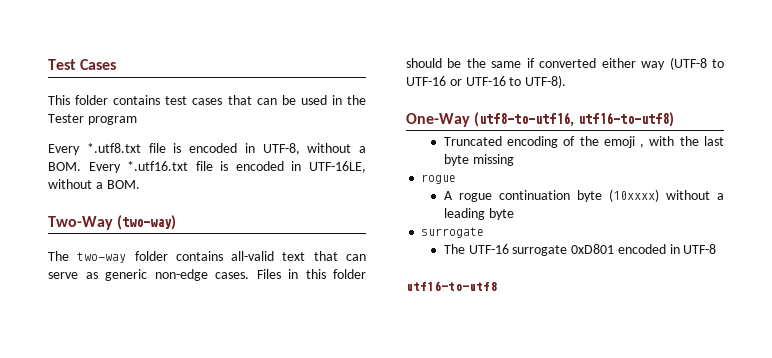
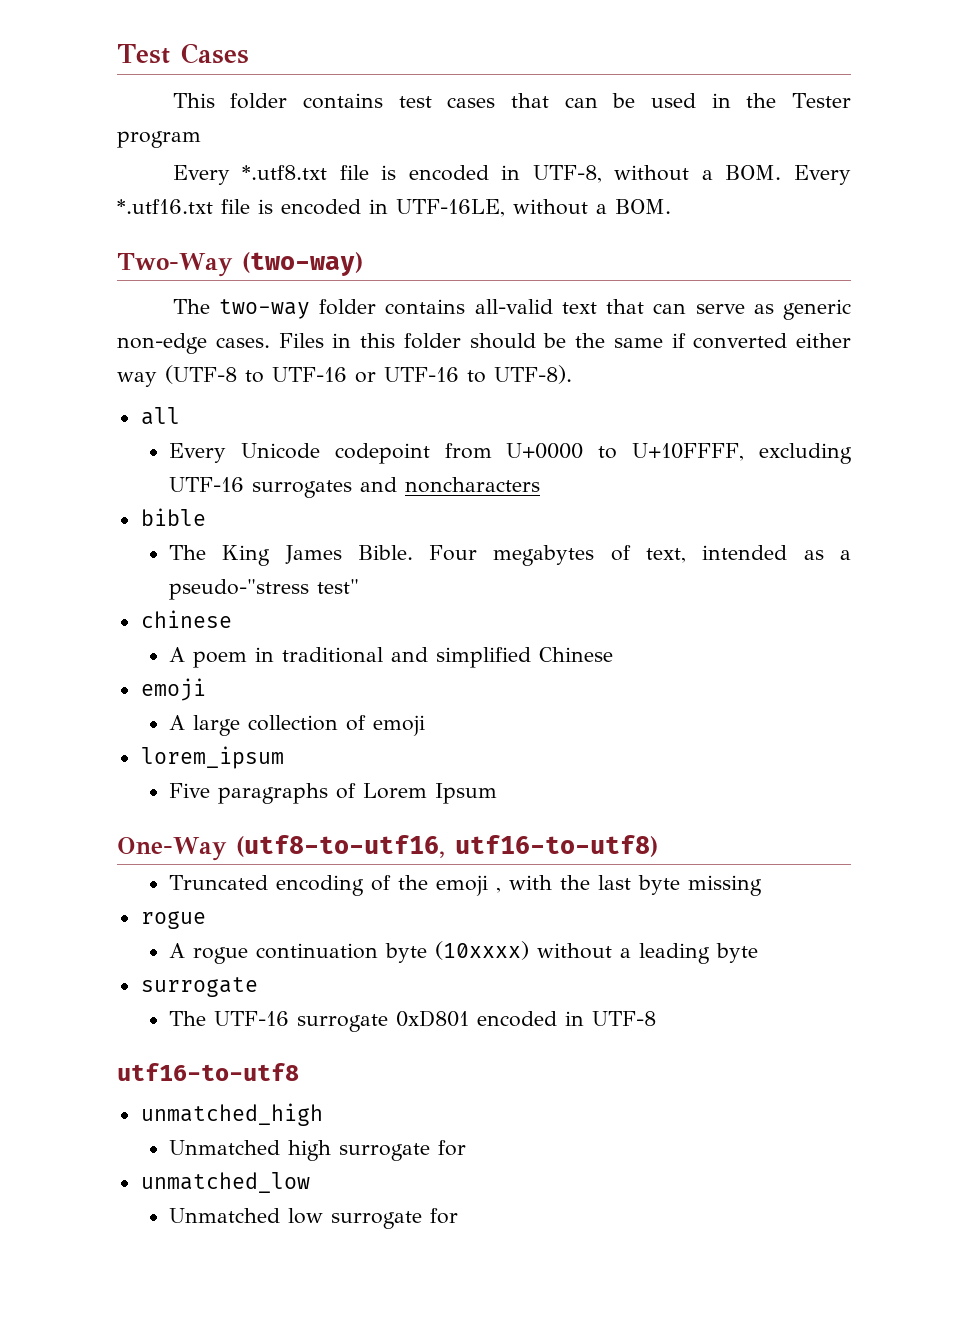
(567, 81) none -> [140,407,180,425] [168,443,852,464] [168,477,540,498] [140,508,206,526] [168,545,851,566] [168,579,359,600] [140,610,232,628] [168,647,613,668] [140,678,206,701] [168,715,425,736] [140,746,284,769] [168,783,497,804] // all // Every Unicode codepoint from U+0000 to U+10FFFF, excluding UTF-16 surrogates and noncharacters // bible // The King James Bible. Four megabytes of text, intended as a pseudo-"stress test" // chinese // A poem in traditional and simplified Chinese // emoji // A large collection of emoji // lorem_ipsum // Five paragraphs of Lorem Ipsum
(497, 286) none -> [140,1103,323,1126] [168,1140,466,1161] [140,1172,310,1193] [168,1208,458,1229] // unmatched_high // Unmatched high surrogate for // unmatched_low // Unmatched low surrogate for

